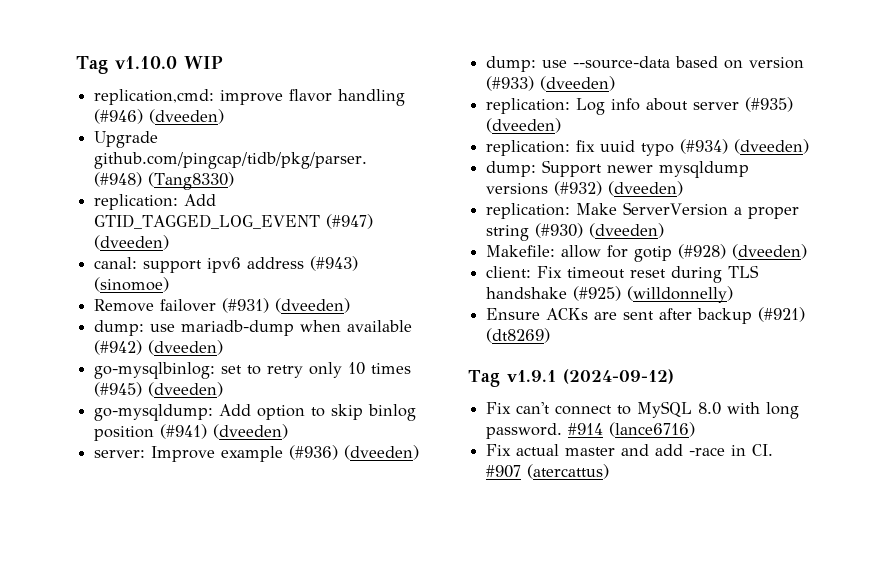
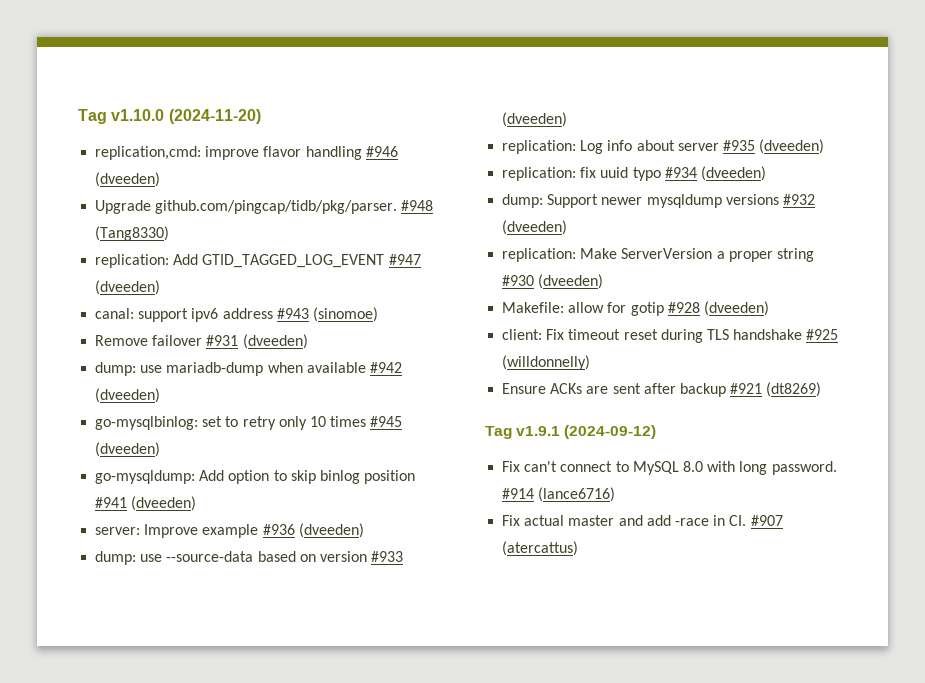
[183,56,223,69] WIP -> [168,109,261,124] (2024-11-20)
[94,109,144,124] (#946) -> [365,146,398,157] #946
[94,172,143,187] (#948) -> [401,200,434,211] #948
[326,214,374,229] (#947) -> [388,254,421,265] #947
[310,256,359,271] (#943) -> [276,308,309,319] #943
[222,298,270,313] (#931) -> [206,335,239,346] #931
[94,340,143,355] (#942) -> [369,362,402,373] #942
[94,382,143,397] (#945) -> [370,416,403,427] #945
[160,424,208,439] (#941) -> [95,497,128,508] #941
[289,445,339,460] (#936) -> [262,524,295,535] #936
[486,76,535,91] (#933) -> [371,551,404,562] #933
[745,97,794,112] (#935) -> [722,140,755,151] #935
[680,139,729,154] (#934) -> [664,167,697,178] #934
[554,181,603,196] (#932) -> [782,194,815,205] #932
[535,223,584,238] (#930) -> [502,275,535,286] #930
[678,244,727,259] (#928) -> [667,302,700,313] #928
[573,286,622,301] (#925) -> [806,329,839,340] #925
[758,307,806,322] (#921) -> [730,383,763,394] #921

